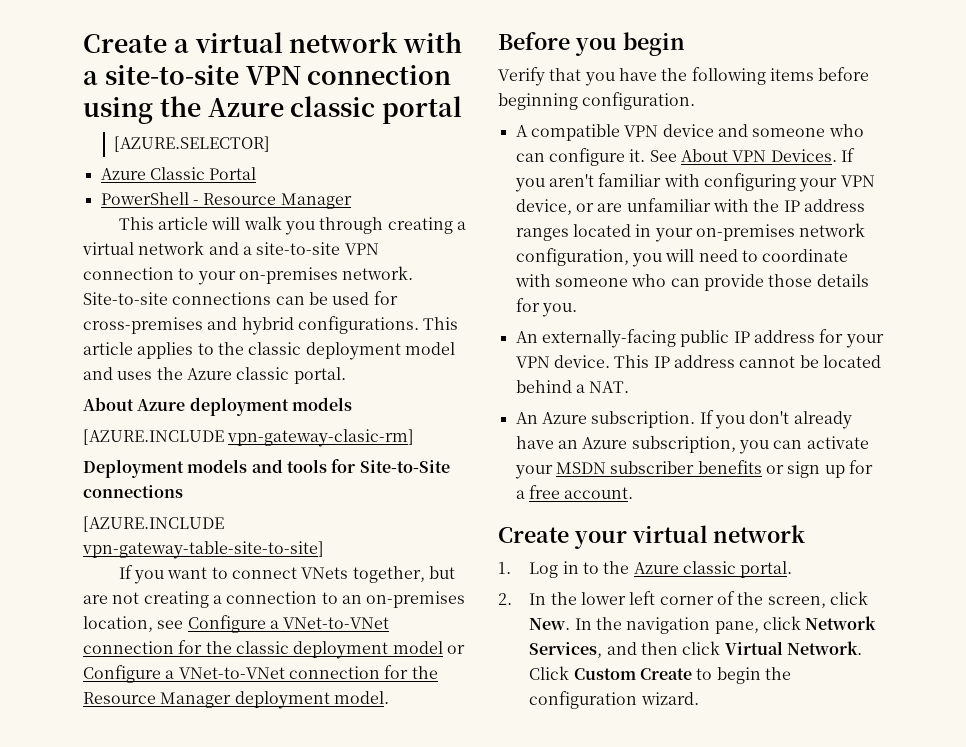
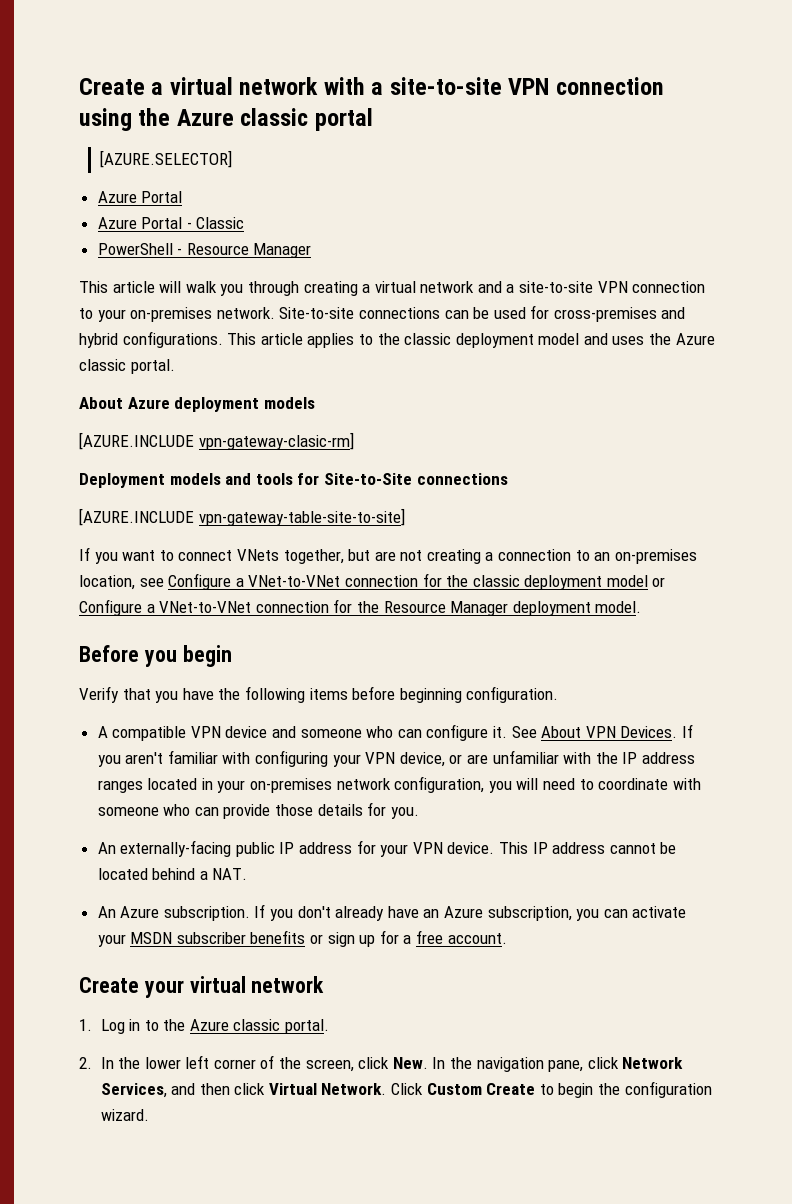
(146, 174) none -> [141,191,183,203] [97,217,192,229] Portal // Azure Portal -
[209,167,257,180] Portal -> (245, 223) none

